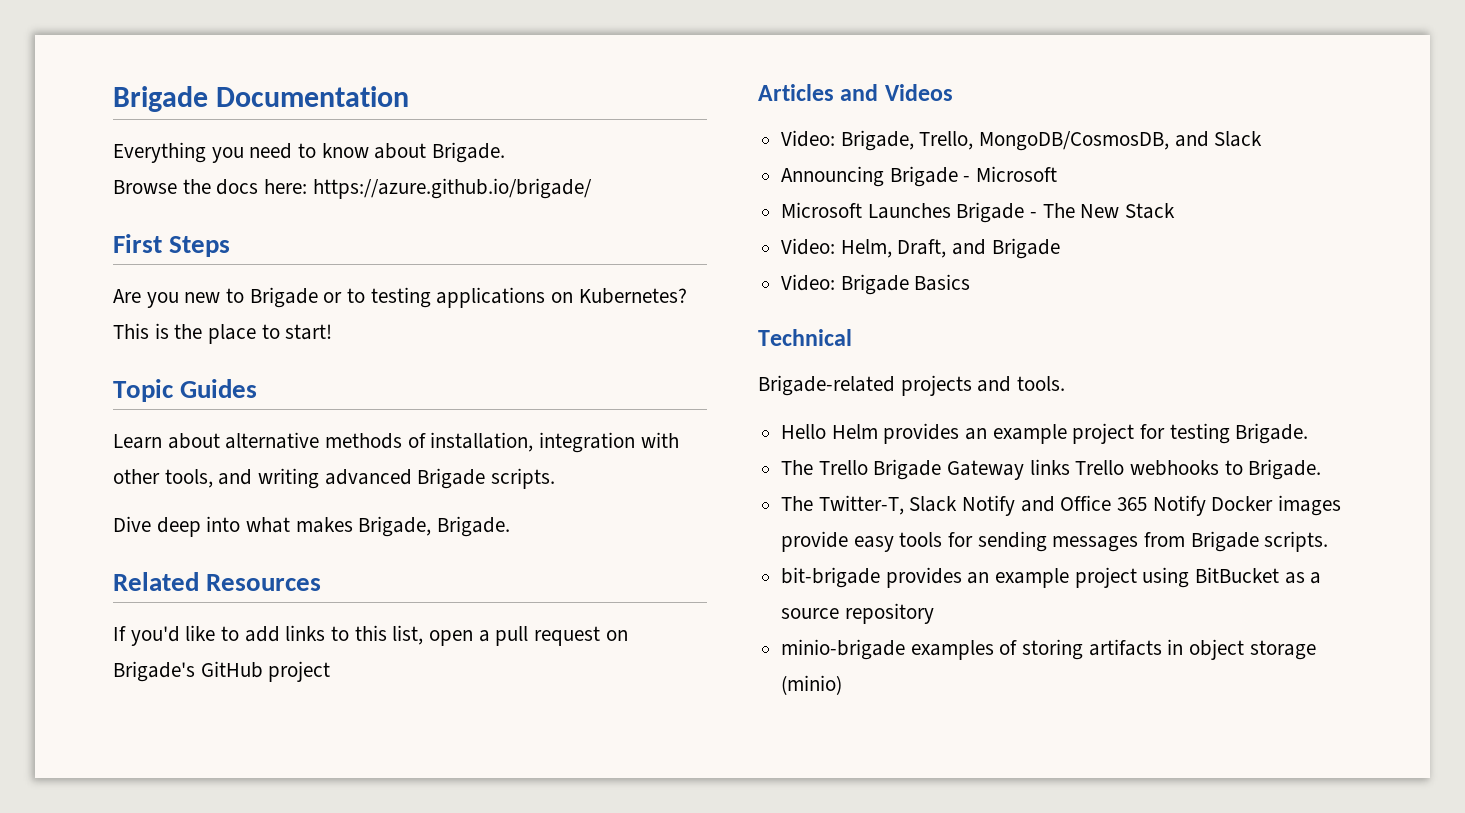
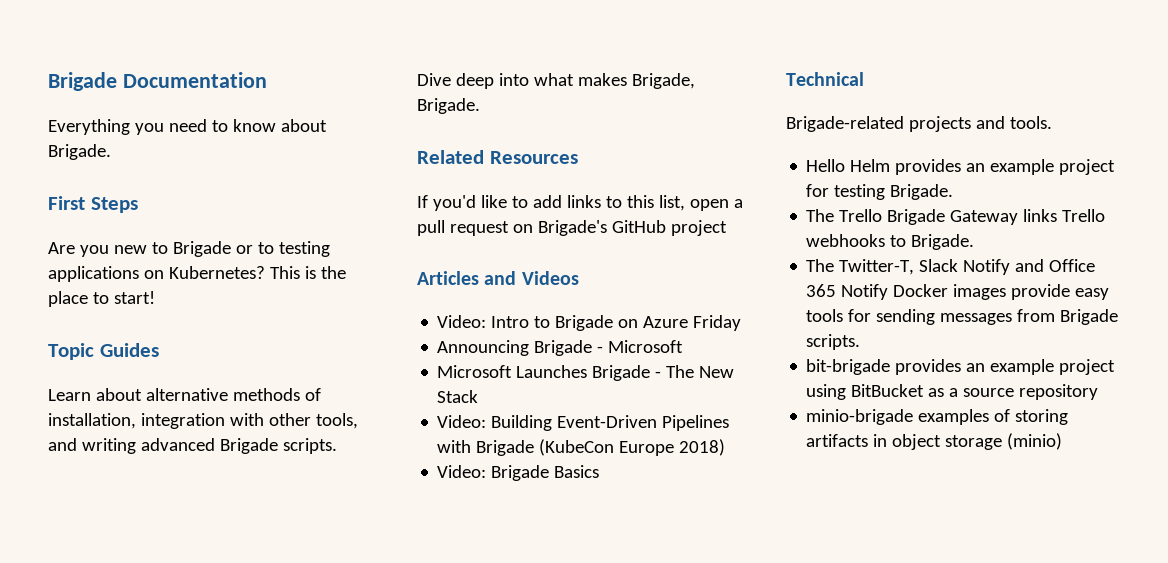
[113,178,592,199] // Browse the docs here: https://azure.github.io/brigade/ -> (111, 152) none
[840,130,1263,151] Brigade, Trello, MongoDB/CosmosDB, and Slack -> [491,315,742,331] Intro to Brigade on Azure Friday
[840,238,1060,259] Helm, Draft, and Brigade -> [491,415,730,431] [437,439,726,456] Building Event-Driven Pipelines with Brigade (KubeCon Europe 2018)

